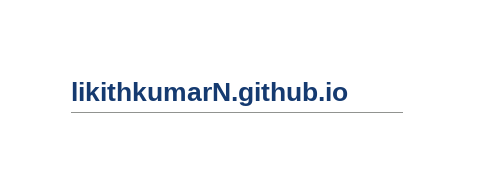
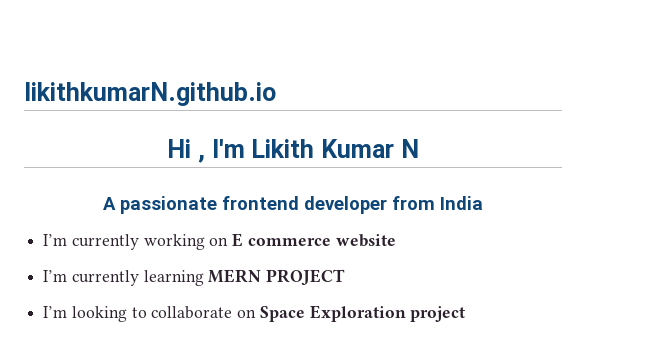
(348, 94) none -> [167,139,419,163] [103,196,483,214] [43,233,396,250] [43,269,346,286] [43,305,466,322] // Hi , I'm Likith Kumar N // A passionate frontend developer from India // I’m currently working on E commerce website // I’m currently learning MERN PROJECT // I’m looking to collaborate on Space Exploration project

